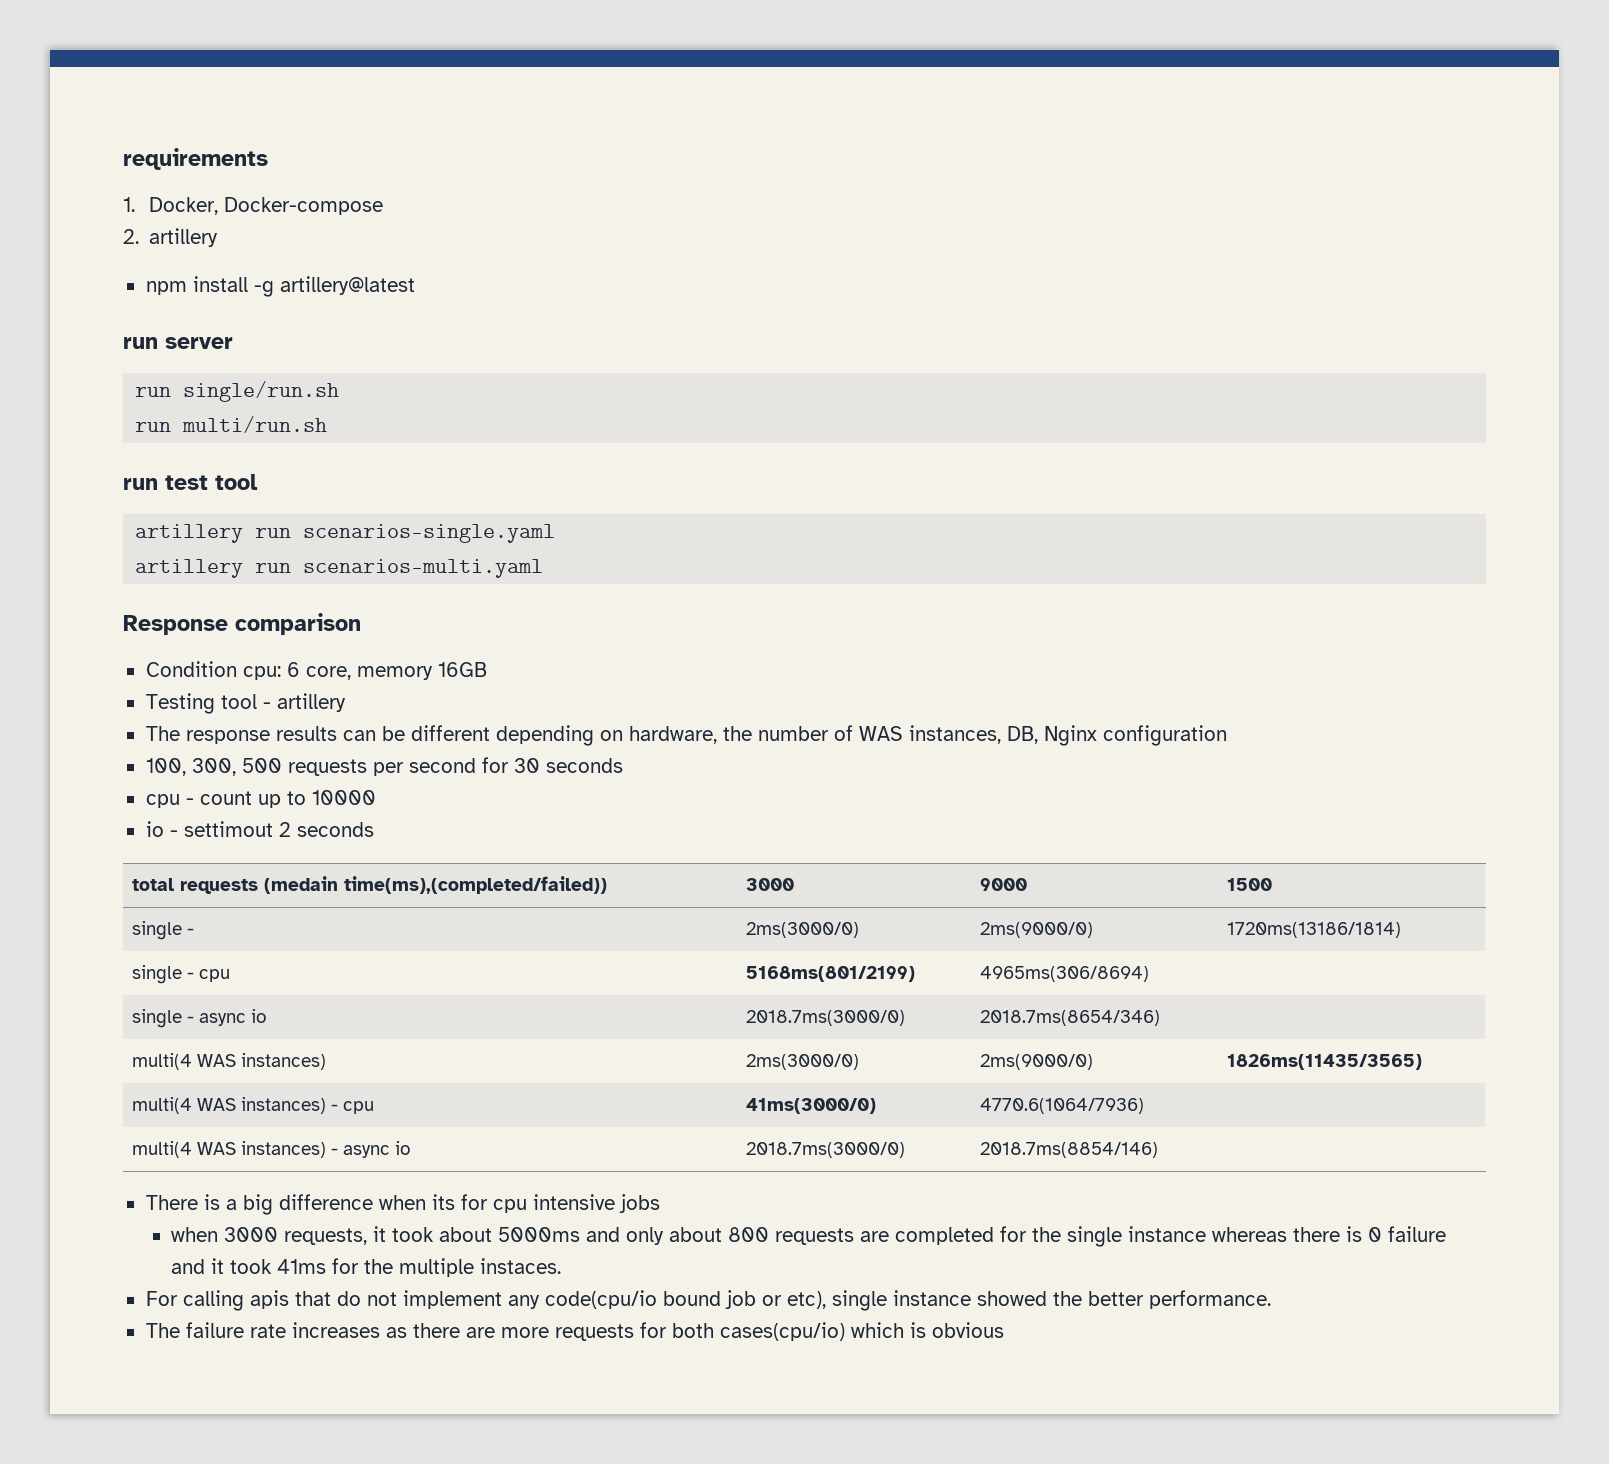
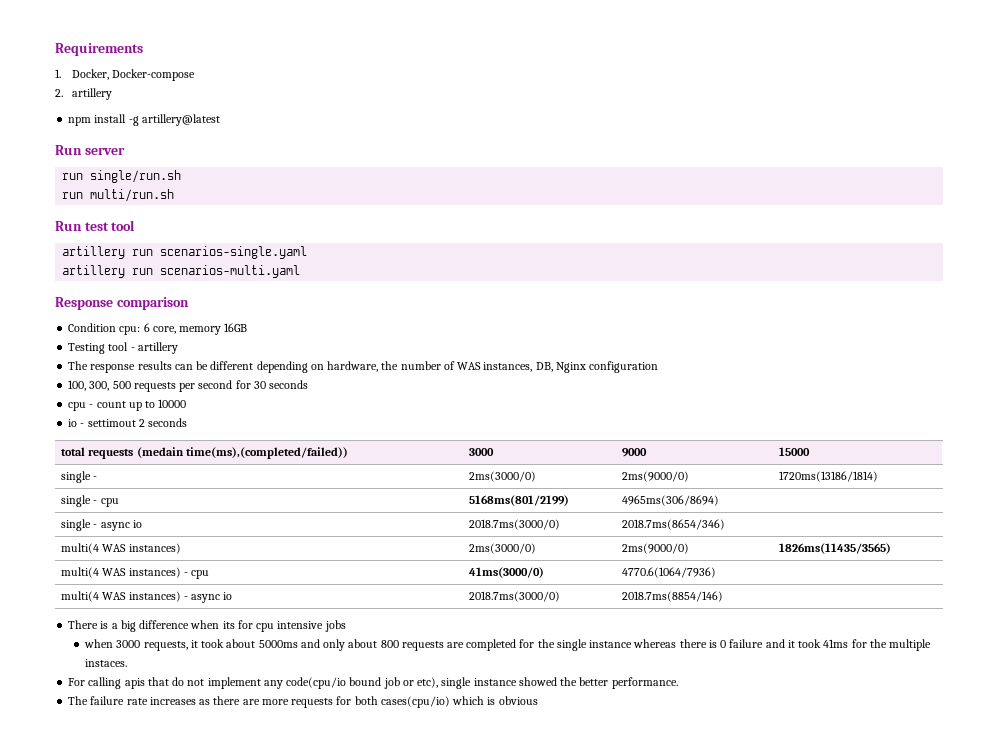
[123,148,268,170] requirements -> [55,43,143,56] Requirements
[123,337,158,349] run -> [55,145,82,155] Run
[123,478,158,490] run -> [55,221,82,231] Run
[1227,878,1273,891] 1500 -> [779,447,811,456] 15000

